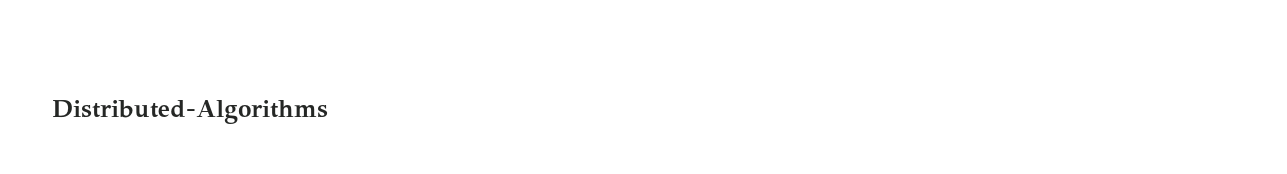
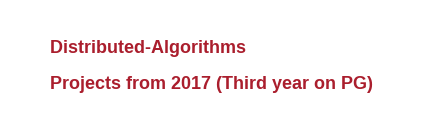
(328, 112) none -> [50,76,373,93] // Projects from 2017 (Third year on PG)

